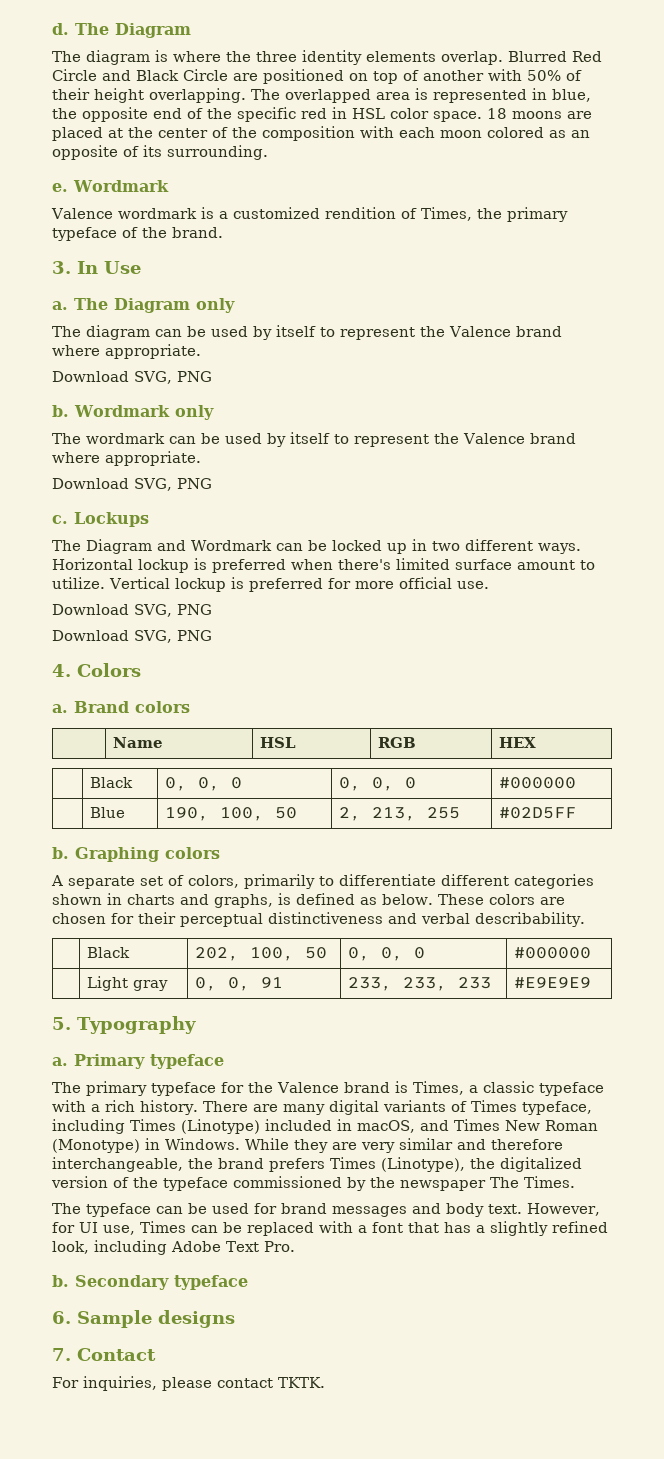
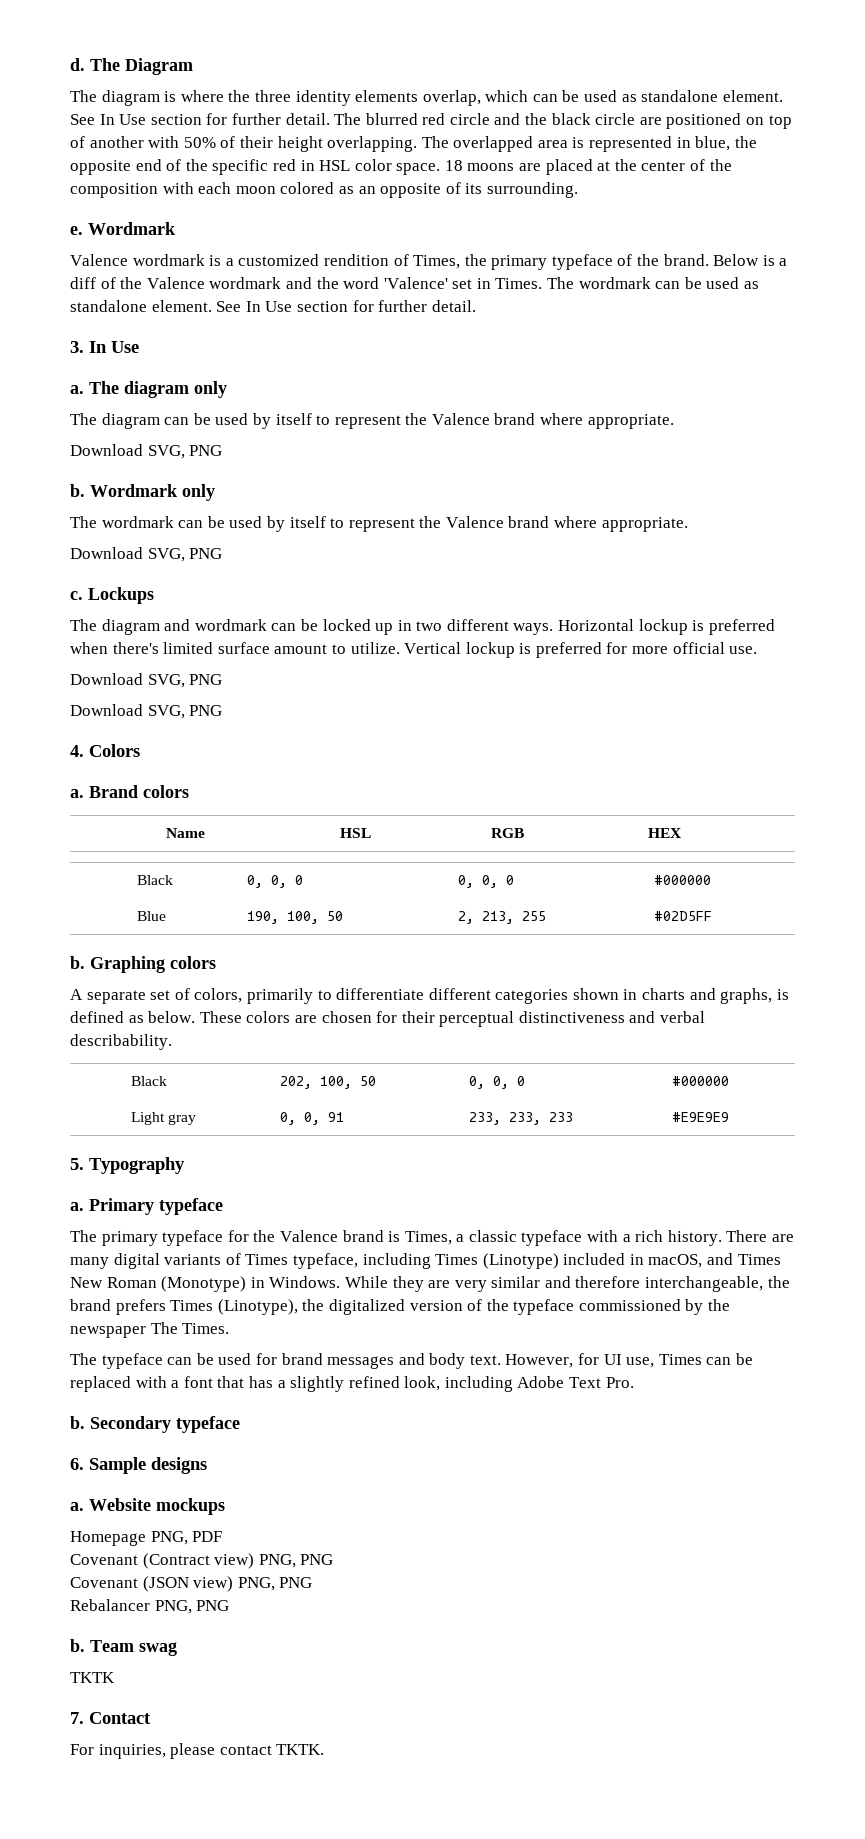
[441,51,602,65] [52,69,228,81] overlap. Blurred Red Circle and Black Circle -> [422,90,783,106] [70,113,636,125] overlap, which can be used as standalone element. See In Use section for further detail. The blurred red circle and the black circle
(223, 232) none -> [713,254,788,266] [70,277,760,289] [70,300,476,312] Below is a diff of the Valence wordmark and the word 'Valence' set in Times. The wordmark can be used as standalone element. See In Use section for further detail.
[114,298,190,313] Diagram -> [124,381,189,398] diagram
[86,539,272,554] Diagram and Wordmark -> [101,619,267,635] diagram and wordmark
(235, 1319) none -> [70,1498,225,1515] [70,1531,223,1546] [70,1553,334,1569] [70,1576,313,1592] [70,1599,230,1614] [70,1639,177,1656] [70,1672,115,1683] // a. Website mockups // Homepage PNG, PDF // Covenant (Contract view) PNG, PNG // Covenant (JSON view) PNG, PNG // Rebalancer PNG, PNG // b. Team swag // TKTK

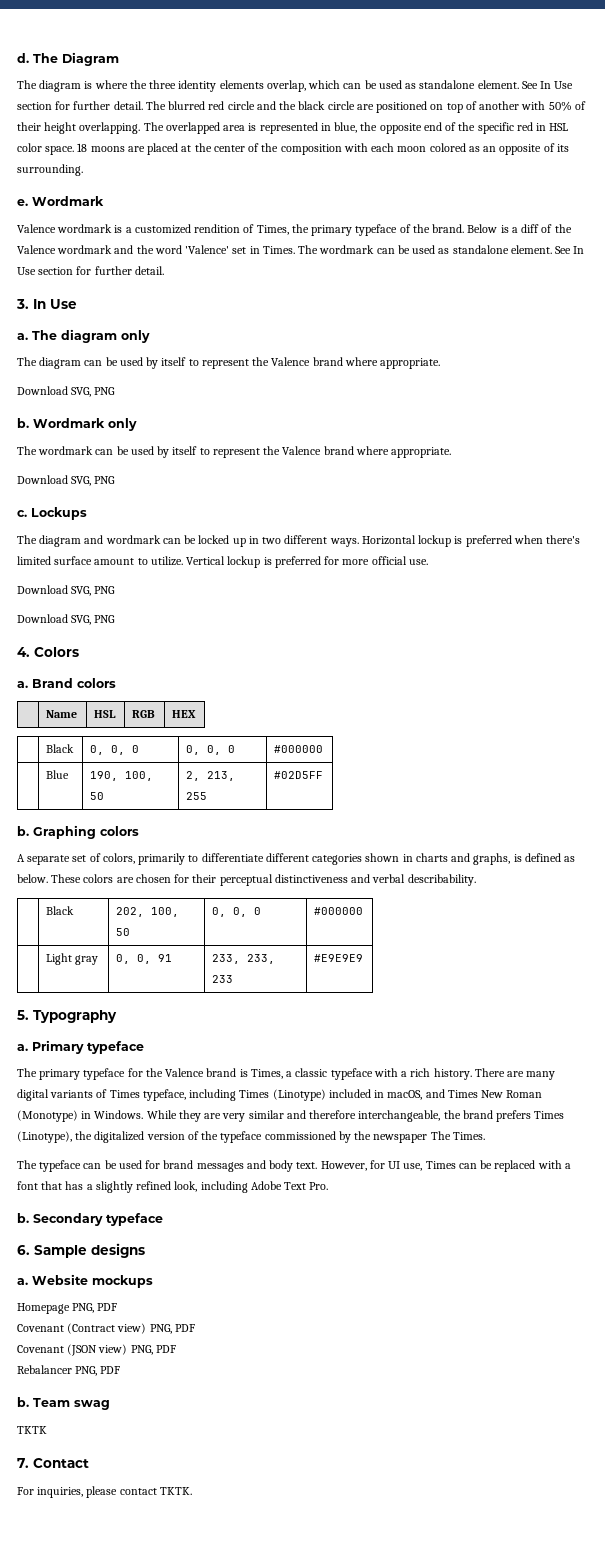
[300,1554,334,1565] PNG -> [174,1324,195,1332] PDF
[279,1577,313,1588] PNG -> [155,1345,176,1353] PDF
[196,1600,230,1611] PNG -> [100,1366,121,1374] PDF

